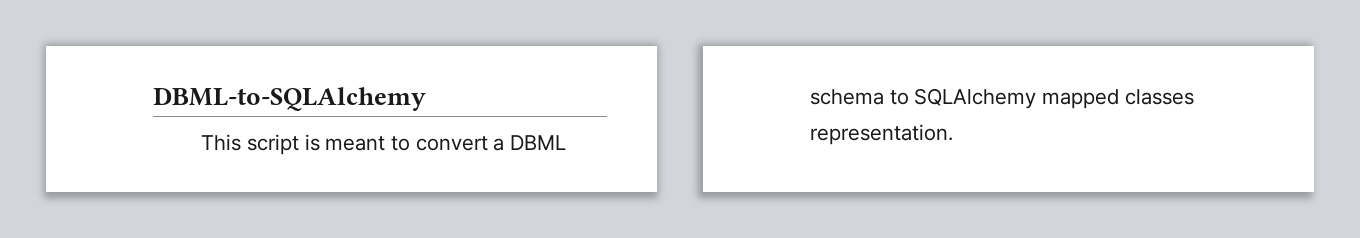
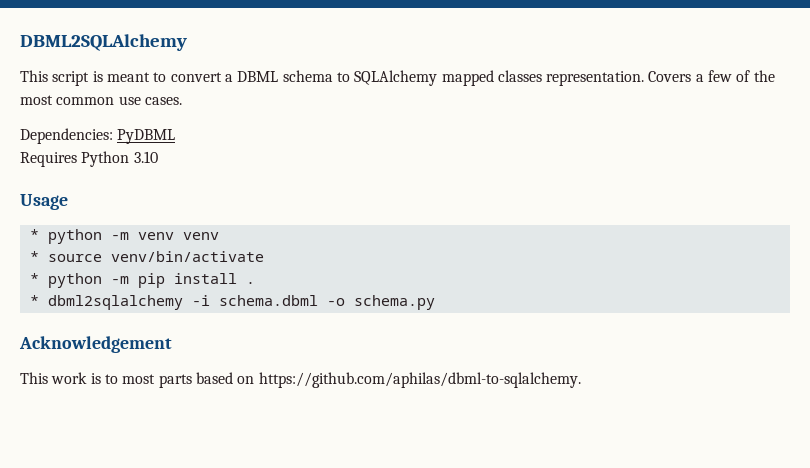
[153,87,426,111] DBML-to-SQLAlchemy -> [20,34,187,51] DBML2SQLAlchemy
(953, 134) none -> [648,70,775,82] [20,95,182,105] [20,128,176,144] [20,151,158,167] [20,194,68,210] [29,229,219,244] [29,251,264,262] [29,273,255,288] [29,295,435,310] [19,336,172,353] [20,372,581,388] Covers a few of the most common use cases. // Dependencies: PyDBML // Requires Python 3.10 // Usage // * python -m venv venv // * source venv/bin/activate // * python -m pip install . // * dbml2sqlalchemy -i schema.dbml -o schema.py // Acknowledgement // This work is to most parts based on https://github.com/aphilas/dbml-to-sqlalchemy.

